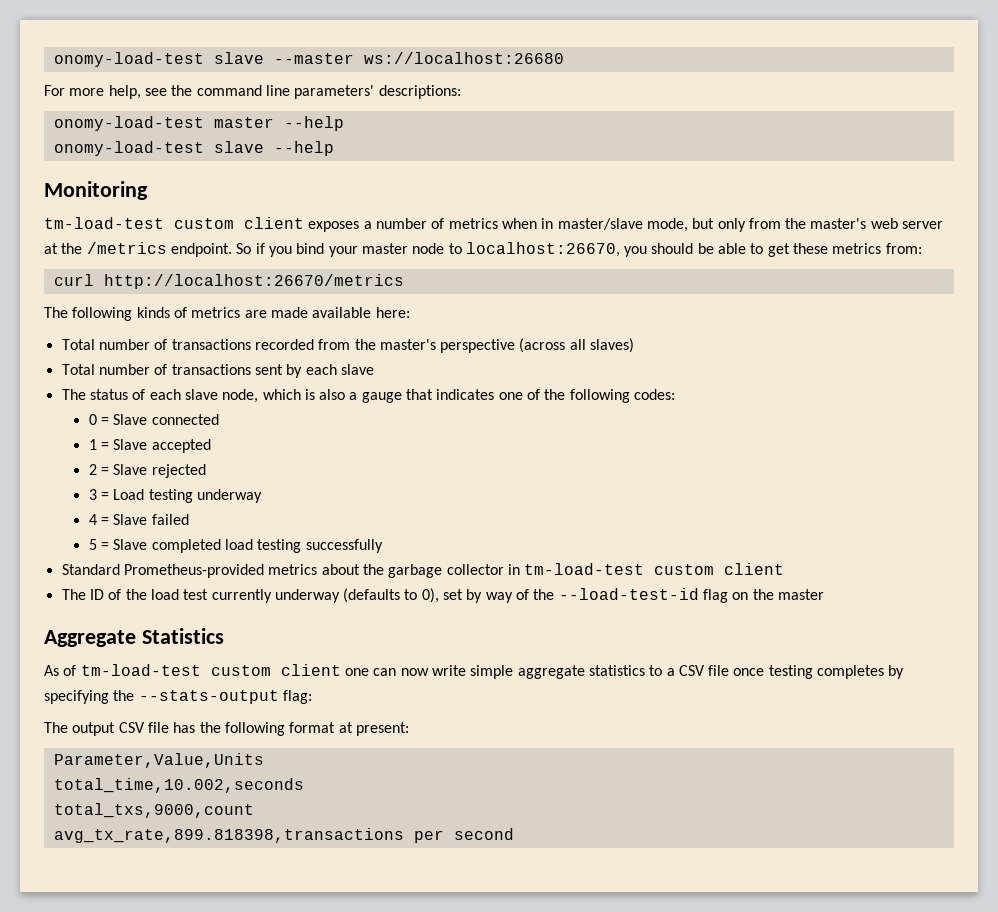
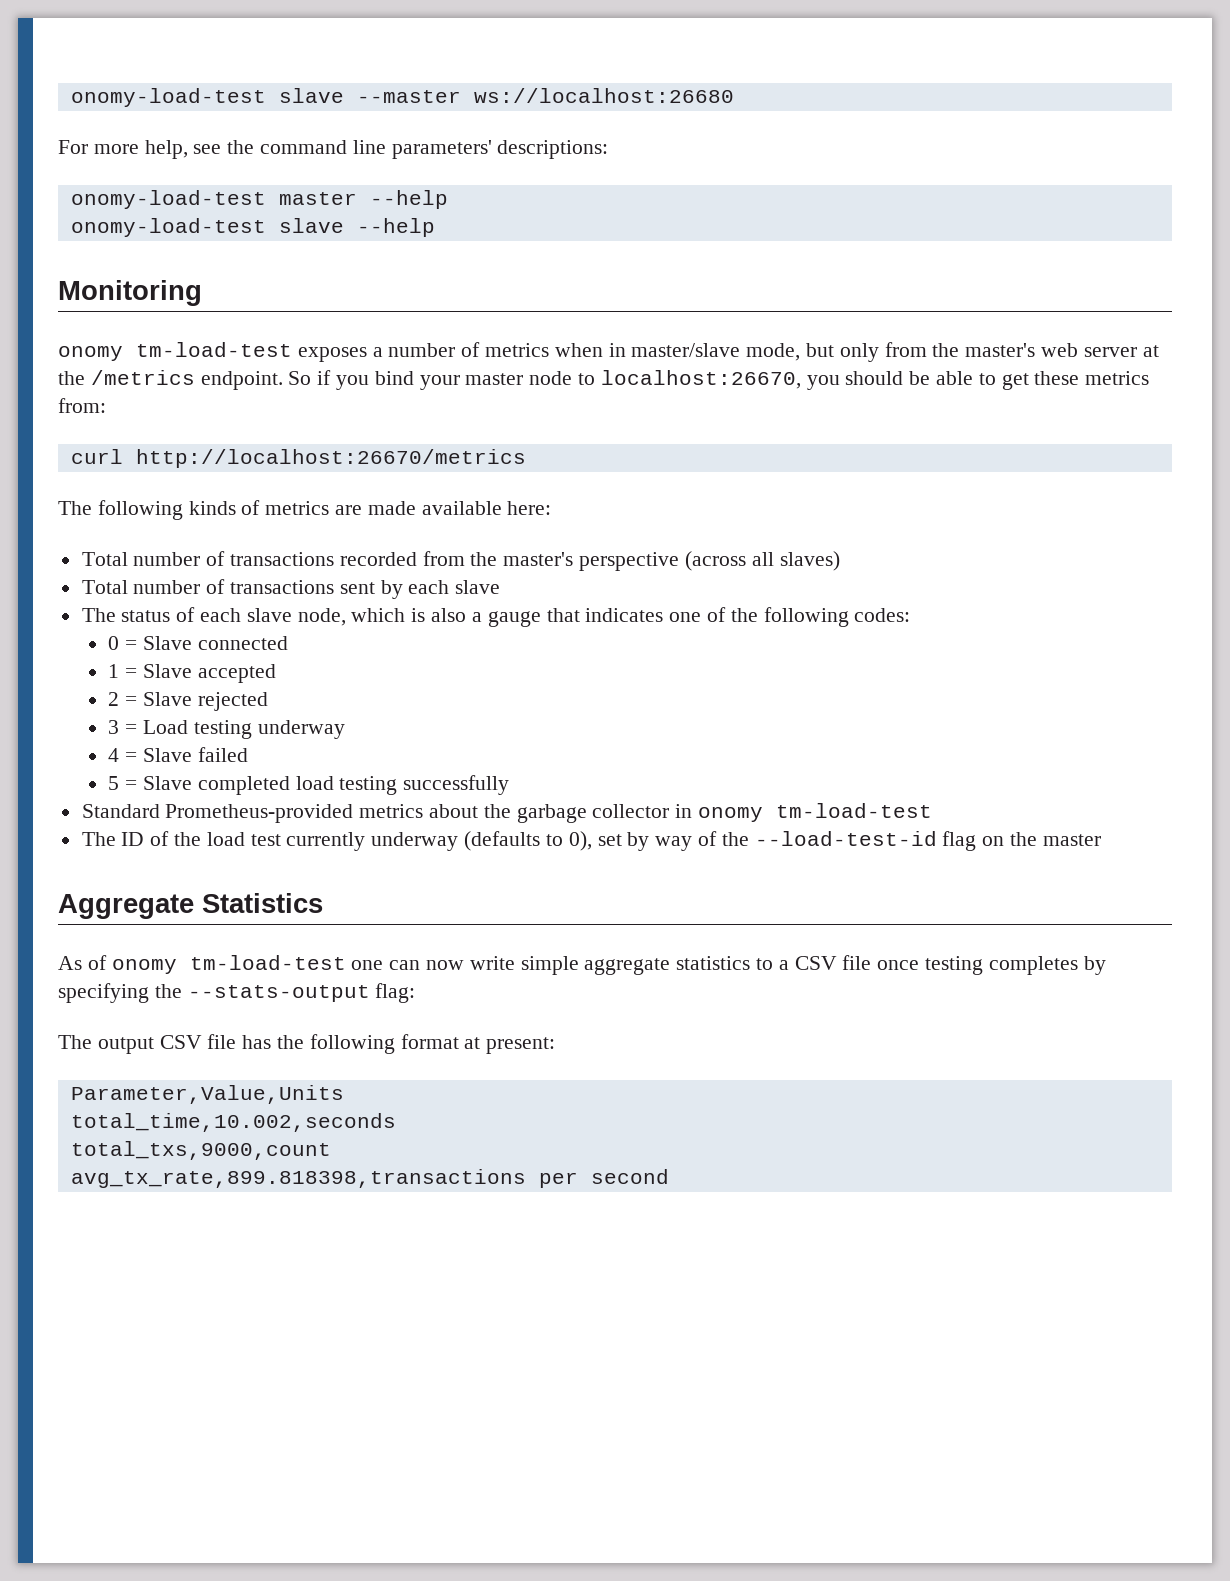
[44,217,304,229] tm-load-test custom client -> [58,342,292,361] onomy tm-load-test
[524,563,785,575] tm-load-test custom client -> [698,803,933,822] onomy tm-load-test
[80,664,341,676] tm-load-test custom client -> [111,955,346,974] onomy tm-load-test

